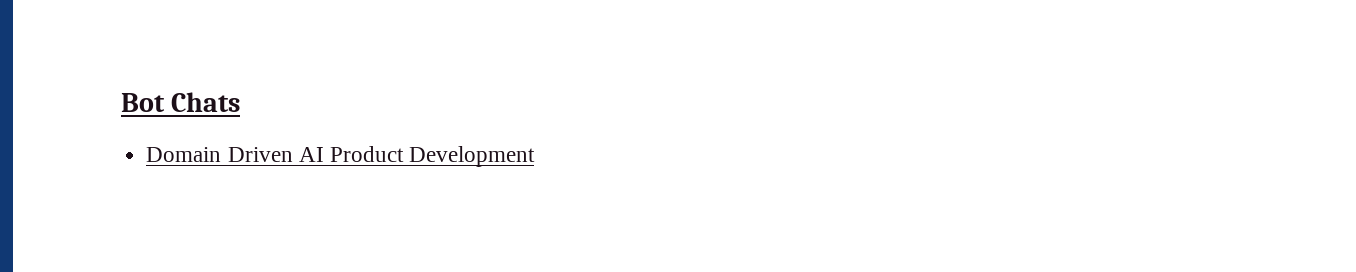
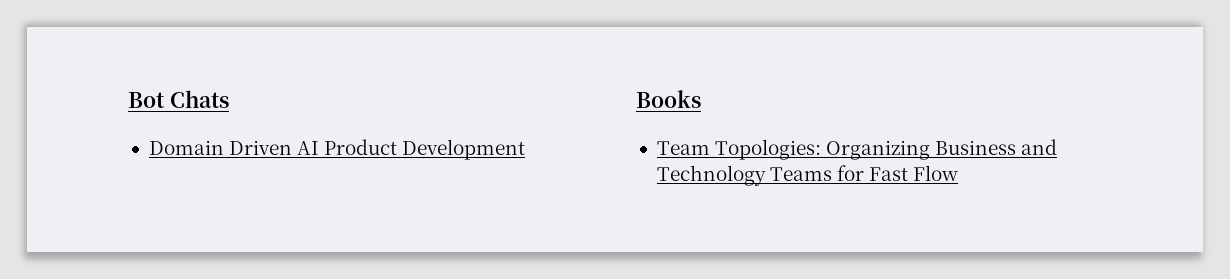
(536, 156) none -> [636,90,701,108] [656,139,1058,160] [656,165,959,186] // Books // Team Topologies: Organizing Business and Technology Teams for Fast Flow

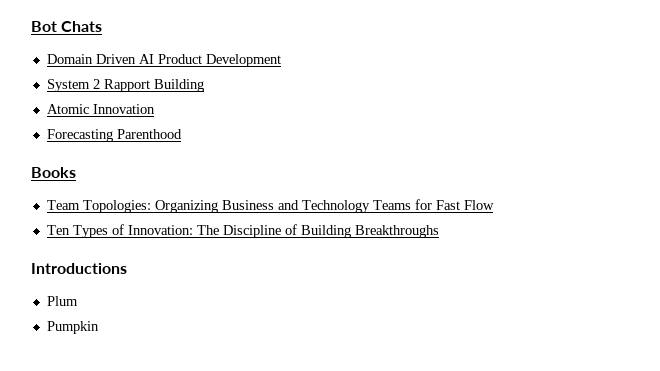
(526, 149) none -> [46,79,204,92] [46,104,155,114] [46,129,182,142] // System 2 Rapport Building // Atomic Innovation // Forecasting Parenthood
(959, 173) none -> [46,224,439,238] [31,263,127,274] [46,296,78,306] [46,321,99,334] // Ten Types of Innovation: The Discipline of Building Breakthroughs // Introductions // Plum // Pumpkin

